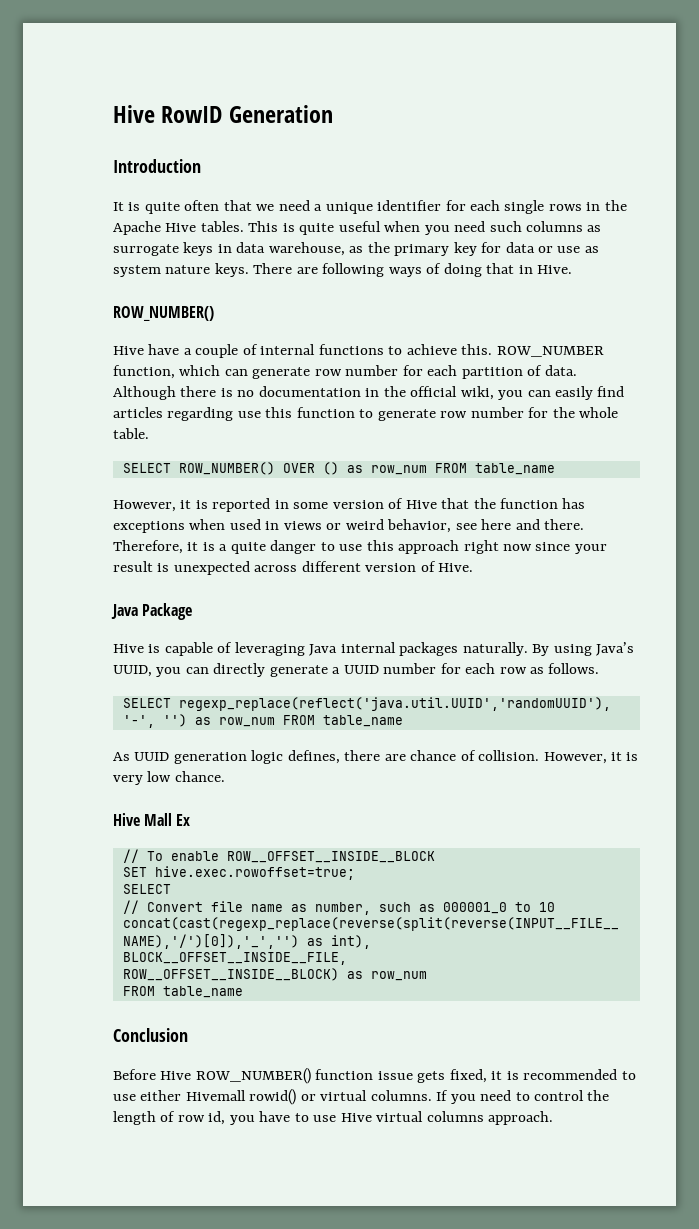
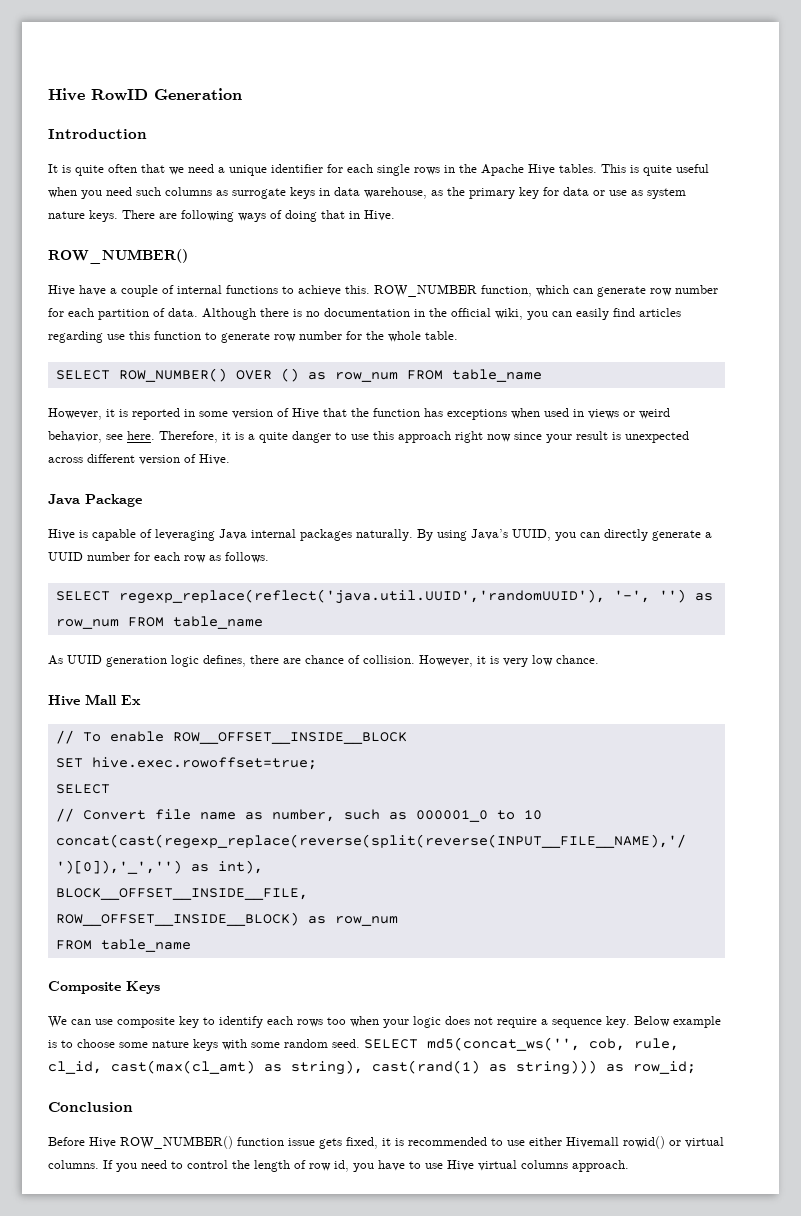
[481,519,585,530] here and there. -> [127,431,155,440] here.
(243, 992) none -> [48,981,160,994] [48,1016,721,1028] [48,1037,679,1051] [48,1060,696,1075] // Composite Keys // We can use composite key to identify each rows too when your logic does not require a sequence key. Below example is to choose some nature keys with some random seed. SELECT md5(concat_ws('', cob, rule, cl_id, cast(max(cl_amt) as string), cast(rand(1) as string))) as row_id;

